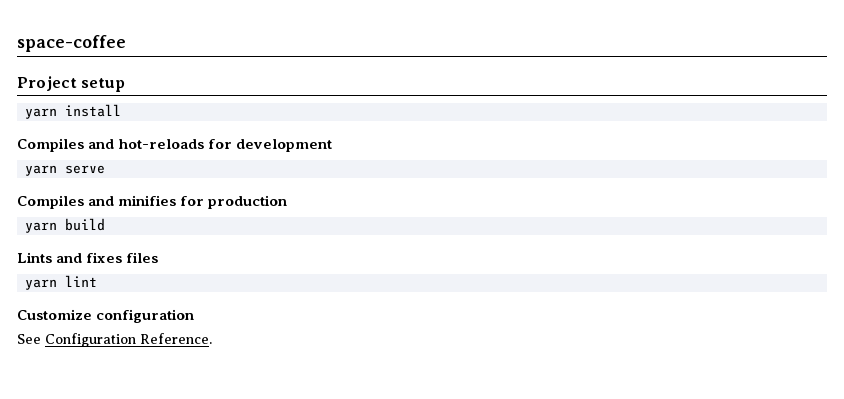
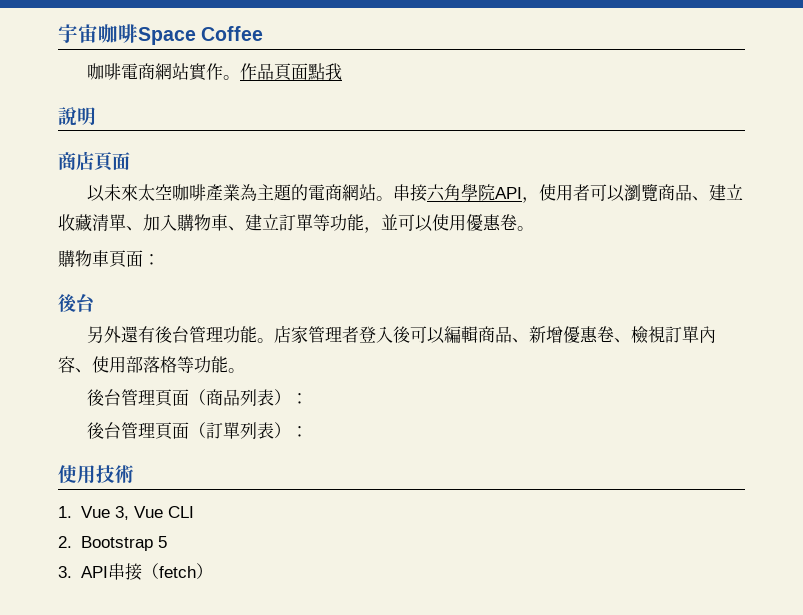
[17,35,126,52] [17,76,126,92] [25,104,122,119] [17,138,333,152] [25,165,106,176] [17,195,288,209] [25,218,106,233] [17,252,159,263] [25,275,98,290] [17,309,195,323] [17,333,212,347] space-coffee // Project setup // yarn install // Compiles and hot-reloads for development // yarn serve // Compiles and minifies for production // yarn build // Lints and fixes files // yarn lint // Customize configuration // See Configuration Reference. -> [58,24,264,45] [86,63,342,81] [58,106,96,126] [58,151,130,172] [86,184,743,203] [58,214,534,233] [58,250,160,268] [58,293,95,312] [86,326,716,344] [58,356,245,373] [86,389,308,407] [86,422,308,440] [58,465,134,484] [58,506,194,520] [58,536,167,551] [58,563,213,581] 宇宙咖啡Space Coffee // 咖啡電商網站實作。作品頁面點我 // 說明 // 商店頁面 // 以未來太空咖啡產業為主題的電商網站。串接六角學院API，使用者可以瀏覽商品、建立收藏清單、加入購物車、建立訂單等功能，並可以使用優惠卷。 // 購物車頁面： // 後台 // 另外還有後台管理功能。店家管理者登入後可以編輯商品、新增優惠卷、檢視訂單內容、使用部落格等功能。 // 後台管理頁面（商品列表）： // 後台管理頁面（訂單列表）： // 使用技術 // 1. Vue 3, Vue CLI // 2. Bootstrap 5 // 3. API串接（fetch）

